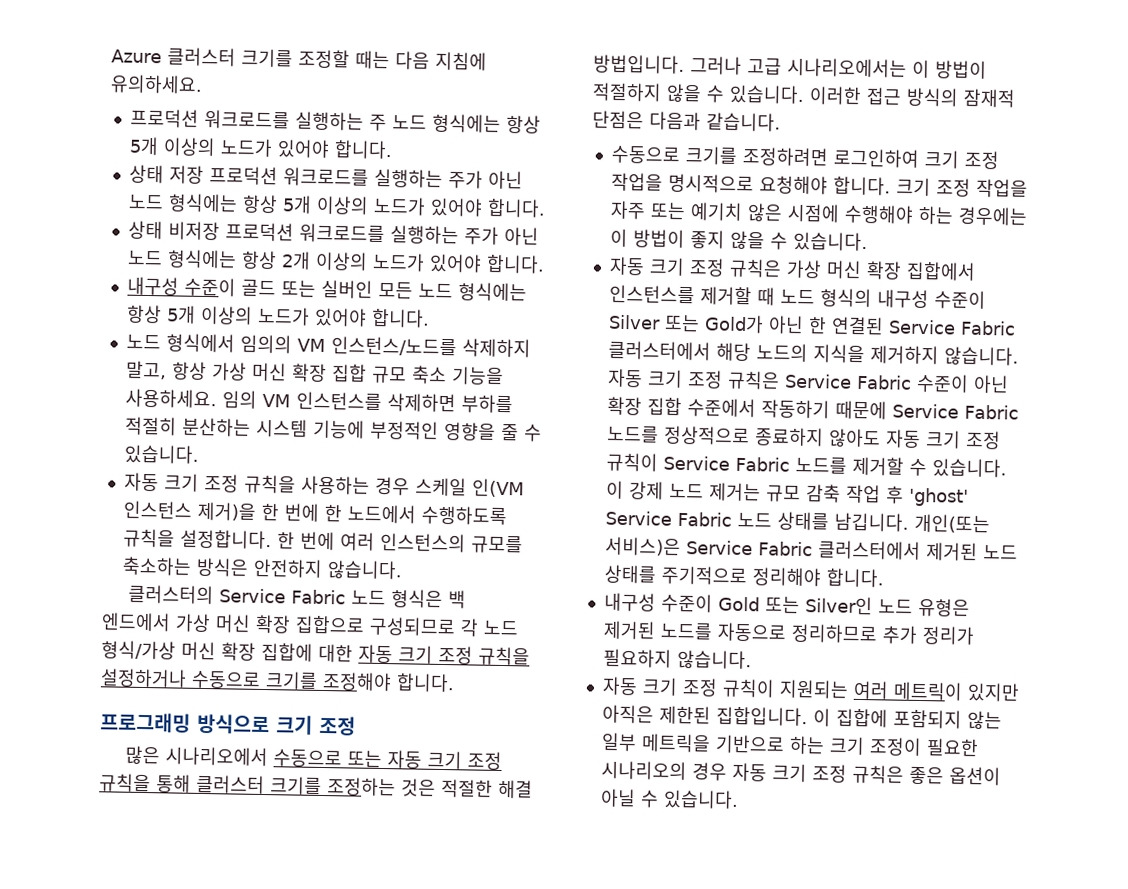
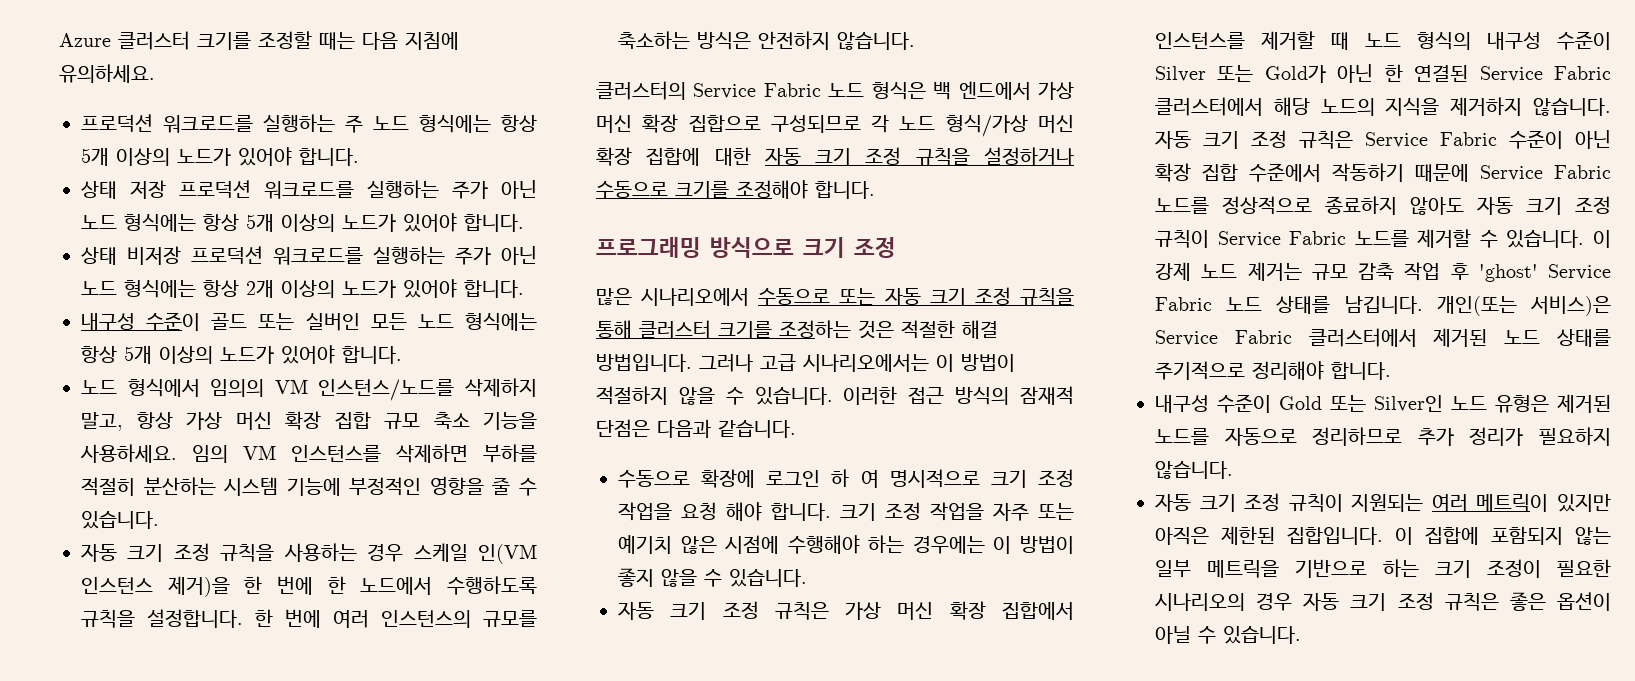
[684,145,999,170] [610,172,828,195] 크기를 조정하려면 로그인하여 크기 조정 작업을 명시적으로 요청해야 -> [701,469,1074,488] [618,502,762,521] 확장에 로그인 하 여 명시적으로 크기 조정 작업을 요청 해야

